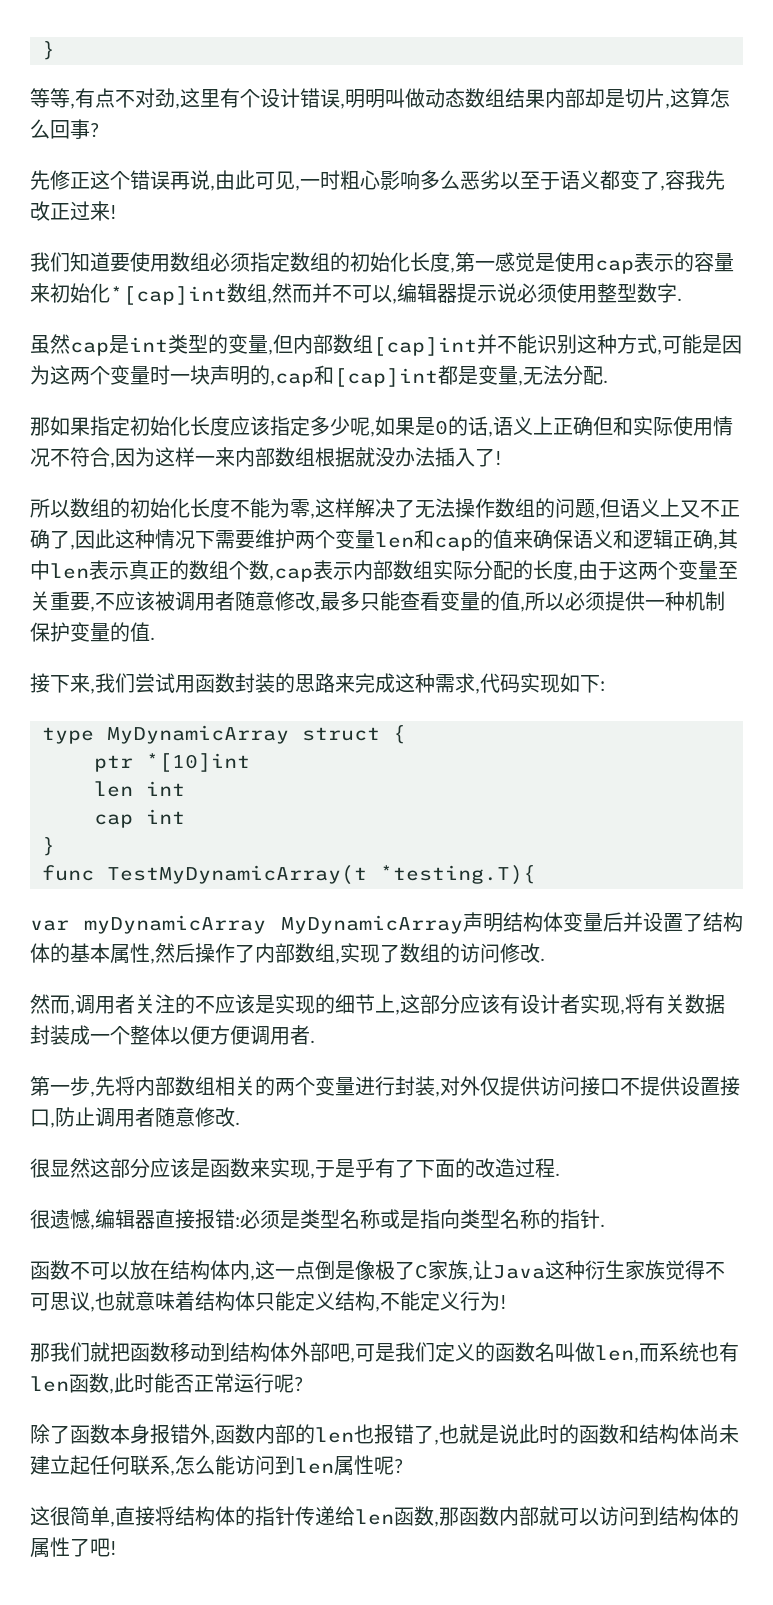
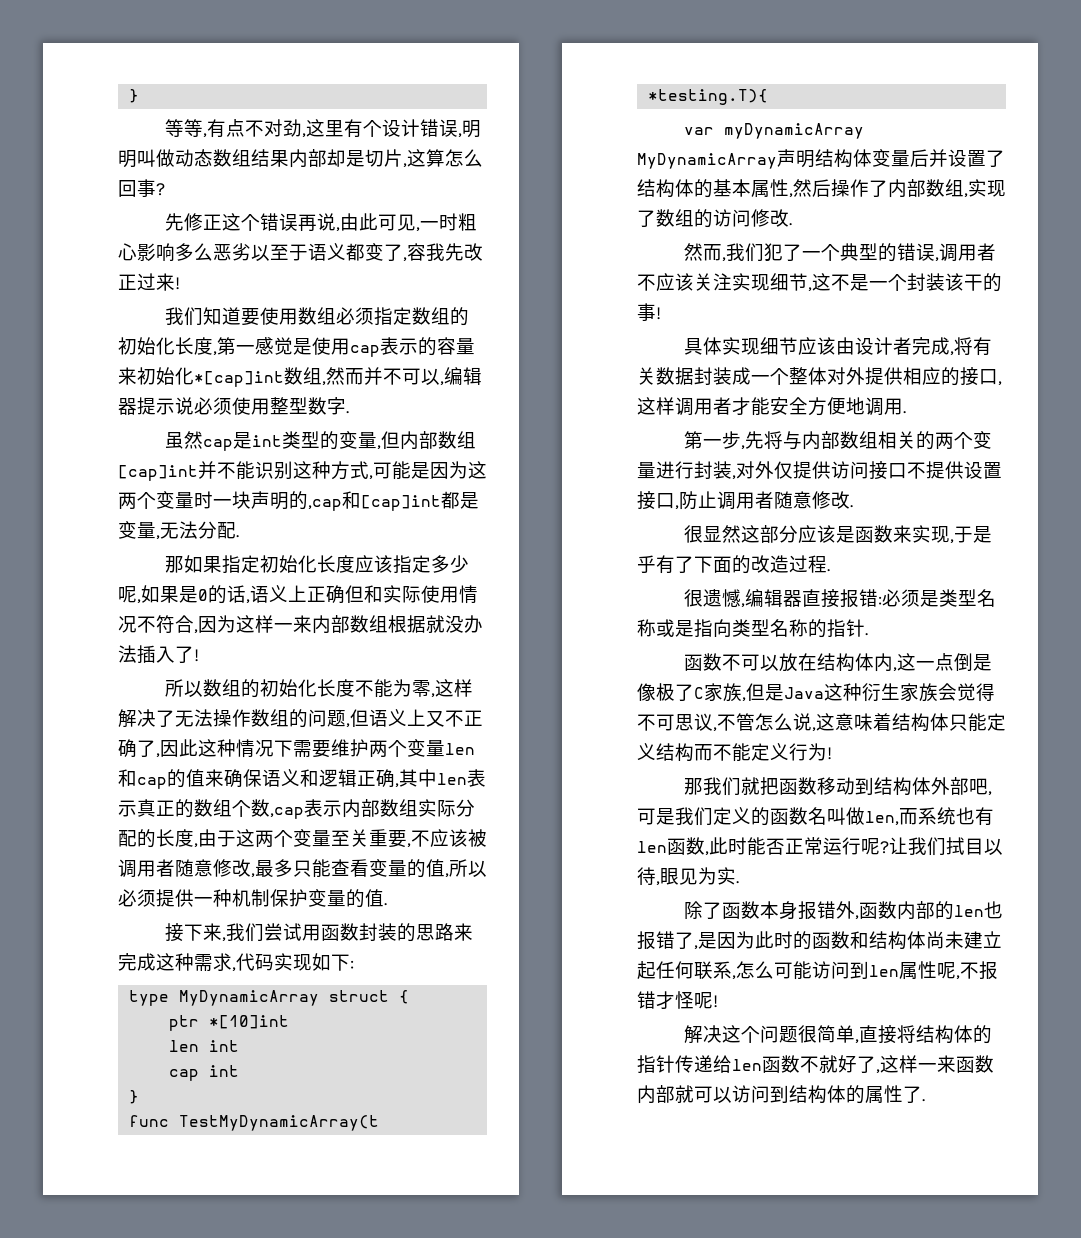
[75,994,620,1015] 调用者关注的不应该是实现的细节上,这部分应该有设计者实现 -> [725,243,996,262] [637,273,1002,292] [637,303,661,321] [683,337,950,355] 我们犯了一个典型的错误,调用者不应该关注实现细节,这不是一个封装该干的事! // 具体实现细节应该由设计者完成
[170,1025,310,1045] 以便方便调用者 -> [827,367,1002,386] [637,397,903,416] 对外提供相应的接口,这样调用者才能安全方便地调用
(135, 1086) none -> [782,431,802,450] 与
[473,1260,493,1280] 让 -> [746,683,784,701] 但是
(665, 1270) none -> [938,683,957,701] 会
[95,1291,135,1311] 也就 -> [717,713,835,732] 不管怎么说,这
[375,1306,380,1312] , -> [694,744,713,761] 而
(303, 1384) none -> [889,837,1003,856] [637,867,739,886] 让我们拭目以待,眼见为实.
[439,1424,519,1444] 也就是说 -> [698,931,755,949] 是因为
(215, 1465) none -> [774,962,793,979] 可
[394,1459,403,1473] [30,1506,50,1526] ? // 这 -> [956,961,998,980] [637,991,718,1009] [683,1025,798,1044] ,不报错才怪呢! // 解决这个问题
[434,1507,459,1527] ,那 -> [800,1055,956,1074] 不就好了,这样一来
[90,1538,117,1557] 吧! -> [922,1099,925,1102] .

